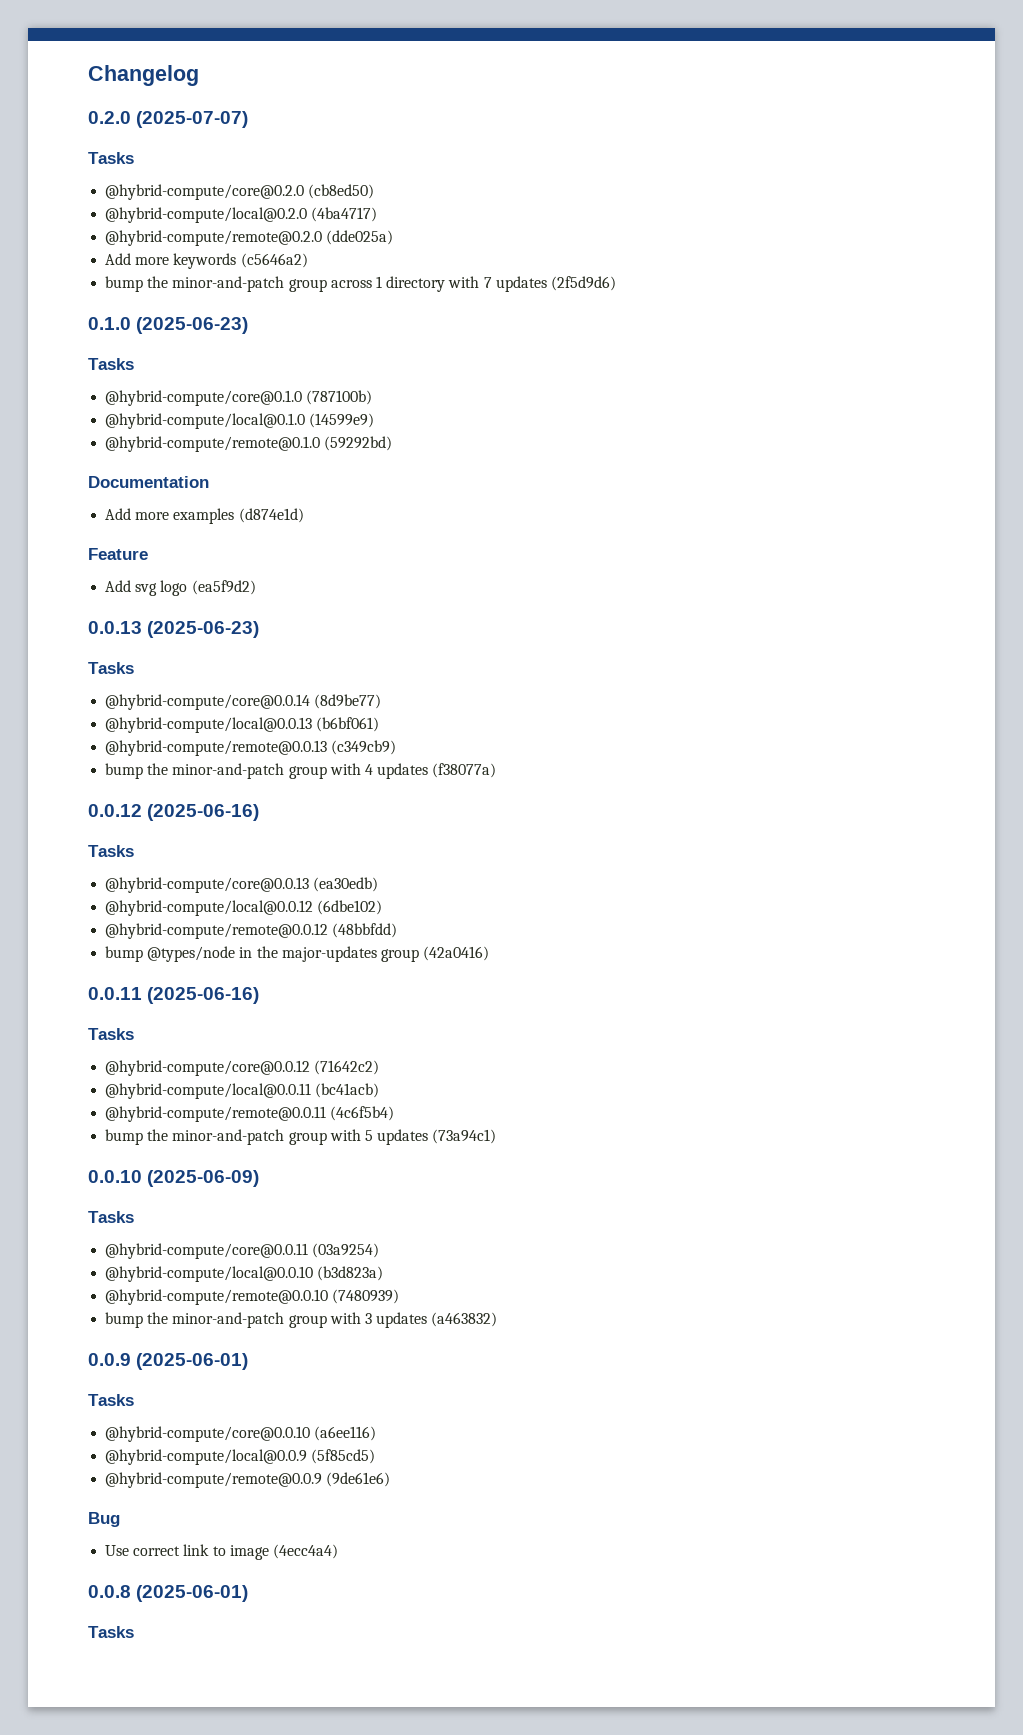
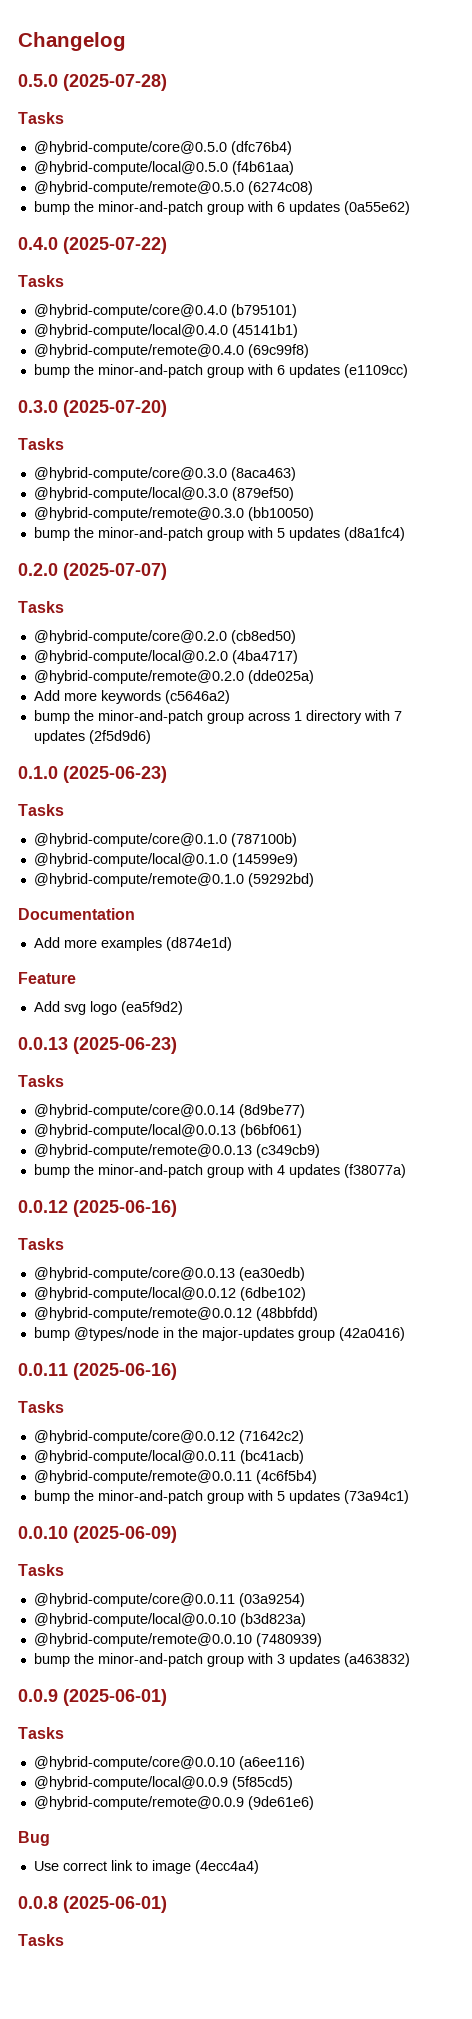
(199, 75) none -> [18,74,167,91] [18,112,64,124] [33,141,292,155] [33,161,294,175] [33,181,313,195] [33,201,410,215] [18,237,167,254] [18,275,64,287] [33,304,297,318] [33,324,298,338] [33,344,309,358] [33,364,408,378] [18,400,167,417] [18,438,64,450] [33,467,296,481] [33,487,294,501] [33,507,314,521] [33,527,405,541] // 0.5.0 (2025-07-28) // Tasks // @hybrid-compute/core@0.5.0 (dfc76b4) // @hybrid-compute/local@0.5.0 (f4b61aa) // @hybrid-compute/remote@0.5.0 (6274c08) // bump the minor-and-patch group with 6 updates (0a55e62) // 0.4.0 (2025-07-22) // Tasks // @hybrid-compute/core@0.4.0 (b795101) // @hybrid-compute/local@0.4.0 (45141b1) // @hybrid-compute/remote@0.4.0 (69c99f8) // bump the minor-and-patch group with 6 updates (e1109cc) // 0.3.0 (2025-07-20) // Tasks // @hybrid-compute/core@0.3.0 (8aca463) // @hybrid-compute/local@0.3.0 (879ef50) // @hybrid-compute/remote@0.3.0 (bb10050) // bump the minor-and-patch group with 5 updates (d8a1fc4)

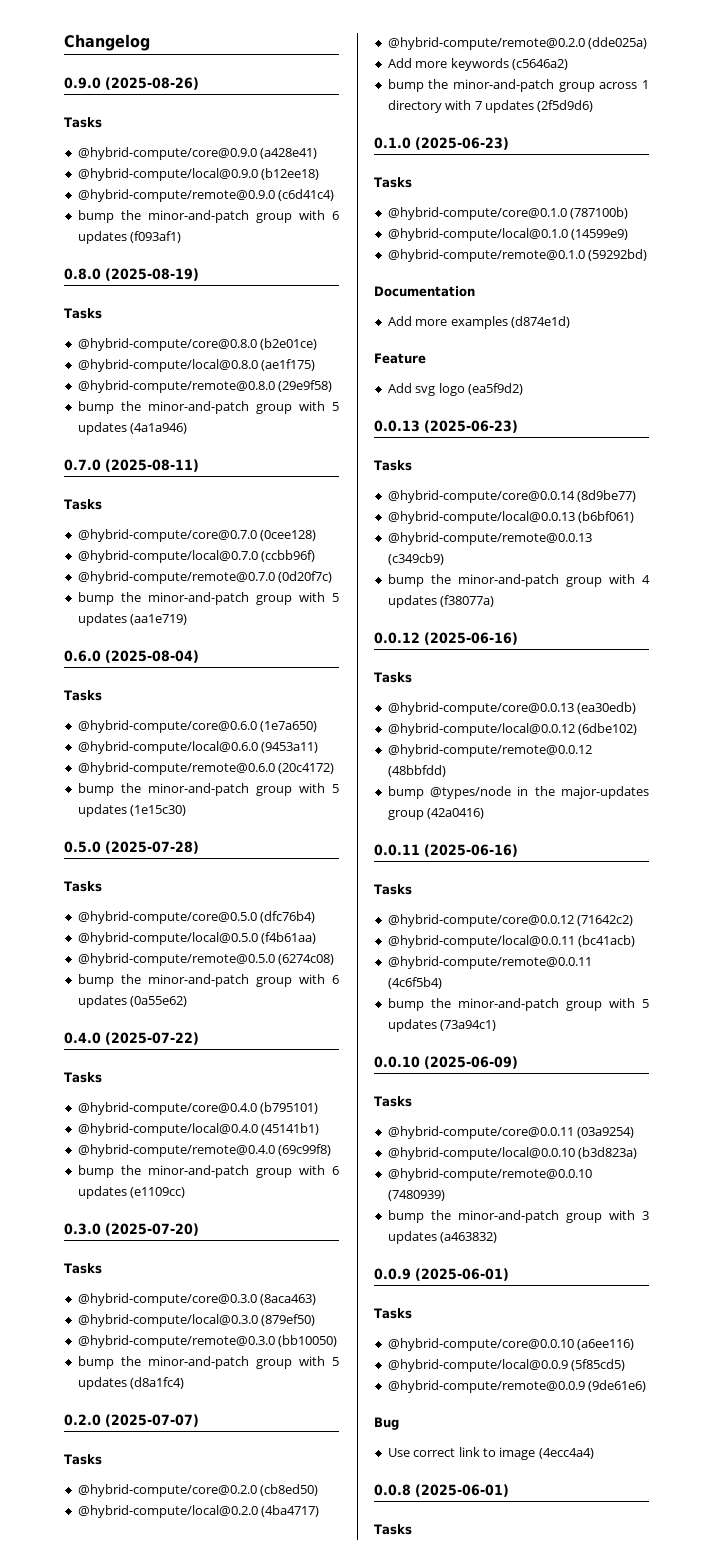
(126, 41) none -> [64,77,199,90] [64,117,102,128] [77,147,318,160] [77,168,320,181] [77,189,335,202] [77,210,340,223] [77,231,182,244] [64,268,199,281] [64,308,102,319] [77,338,318,351] [77,359,316,372] [77,380,333,393] [77,401,340,414] [77,422,188,435] [64,459,199,472] [64,499,102,510] [77,529,317,542] [77,550,316,563] [77,571,333,584] [77,592,340,605] [77,613,188,626] [64,650,199,663] [64,690,102,701] [77,720,318,733] [77,741,319,754] [77,762,335,775] [77,783,340,796] [77,804,187,817] // 0.9.0 (2025-08-26) // Tasks // @hybrid-compute/core@0.9.0 (a428e41) // @hybrid-compute/local@0.9.0 (b12ee18) // @hybrid-compute/remote@0.9.0 (c6d41c4) // bump the minor-and-patch group with 6 updates (f093af1) // 0.8.0 (2025-08-19) // Tasks // @hybrid-compute/core@0.8.0 (b2e01ce) // @hybrid-compute/local@0.8.0 (ae1f175) // @hybrid-compute/remote@0.8.0 (29e9f58) // bump the minor-and-patch group with 5 updates (4a1a946) // 0.7.0 (2025-08-11) // Tasks // @hybrid-compute/core@0.7.0 (0cee128) // @hybrid-compute/local@0.7.0 (ccbb96f) // @hybrid-compute/remote@0.7.0 (0d20f7c) // bump the minor-and-patch group with 5 updates (aa1e719) // 0.6.0 (2025-08-04) // Tasks // @hybrid-compute/core@0.6.0 (1e7a650) // @hybrid-compute/local@0.6.0 (9453a11) // @hybrid-compute/remote@0.6.0 (20c4172) // bump the minor-and-patch group with 5 updates (1e15c30)

